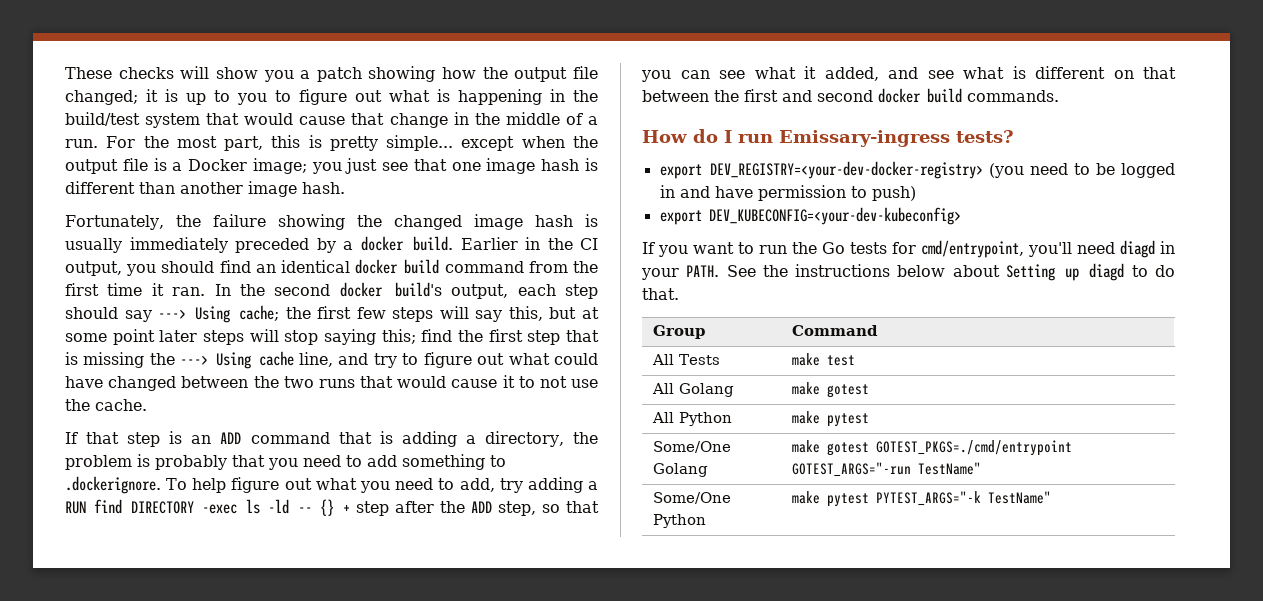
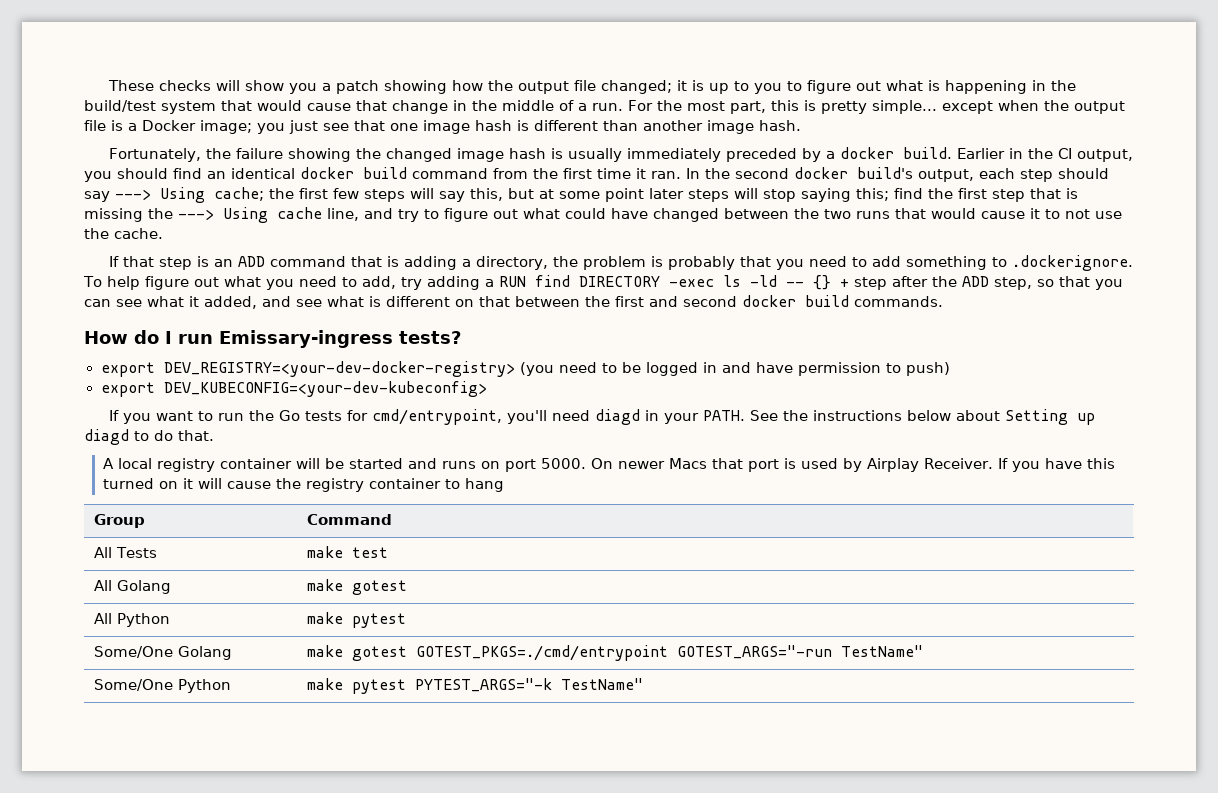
(679, 294) none -> [102,458,1115,472] [102,478,504,492] // A local registry container will be started and runs on port 5000. On newer Macs that port is used by Airplay Receiver. If you have this turned on it will cause the registry container to hang

